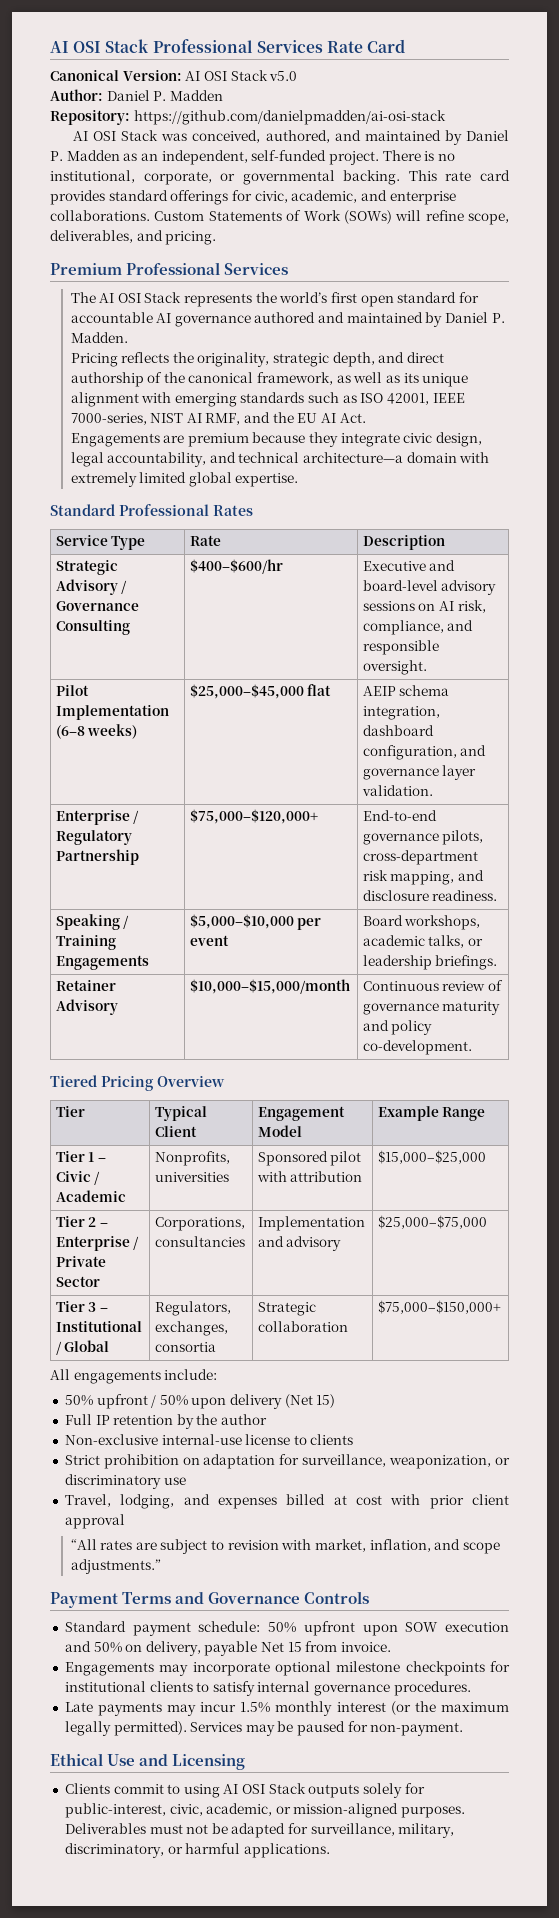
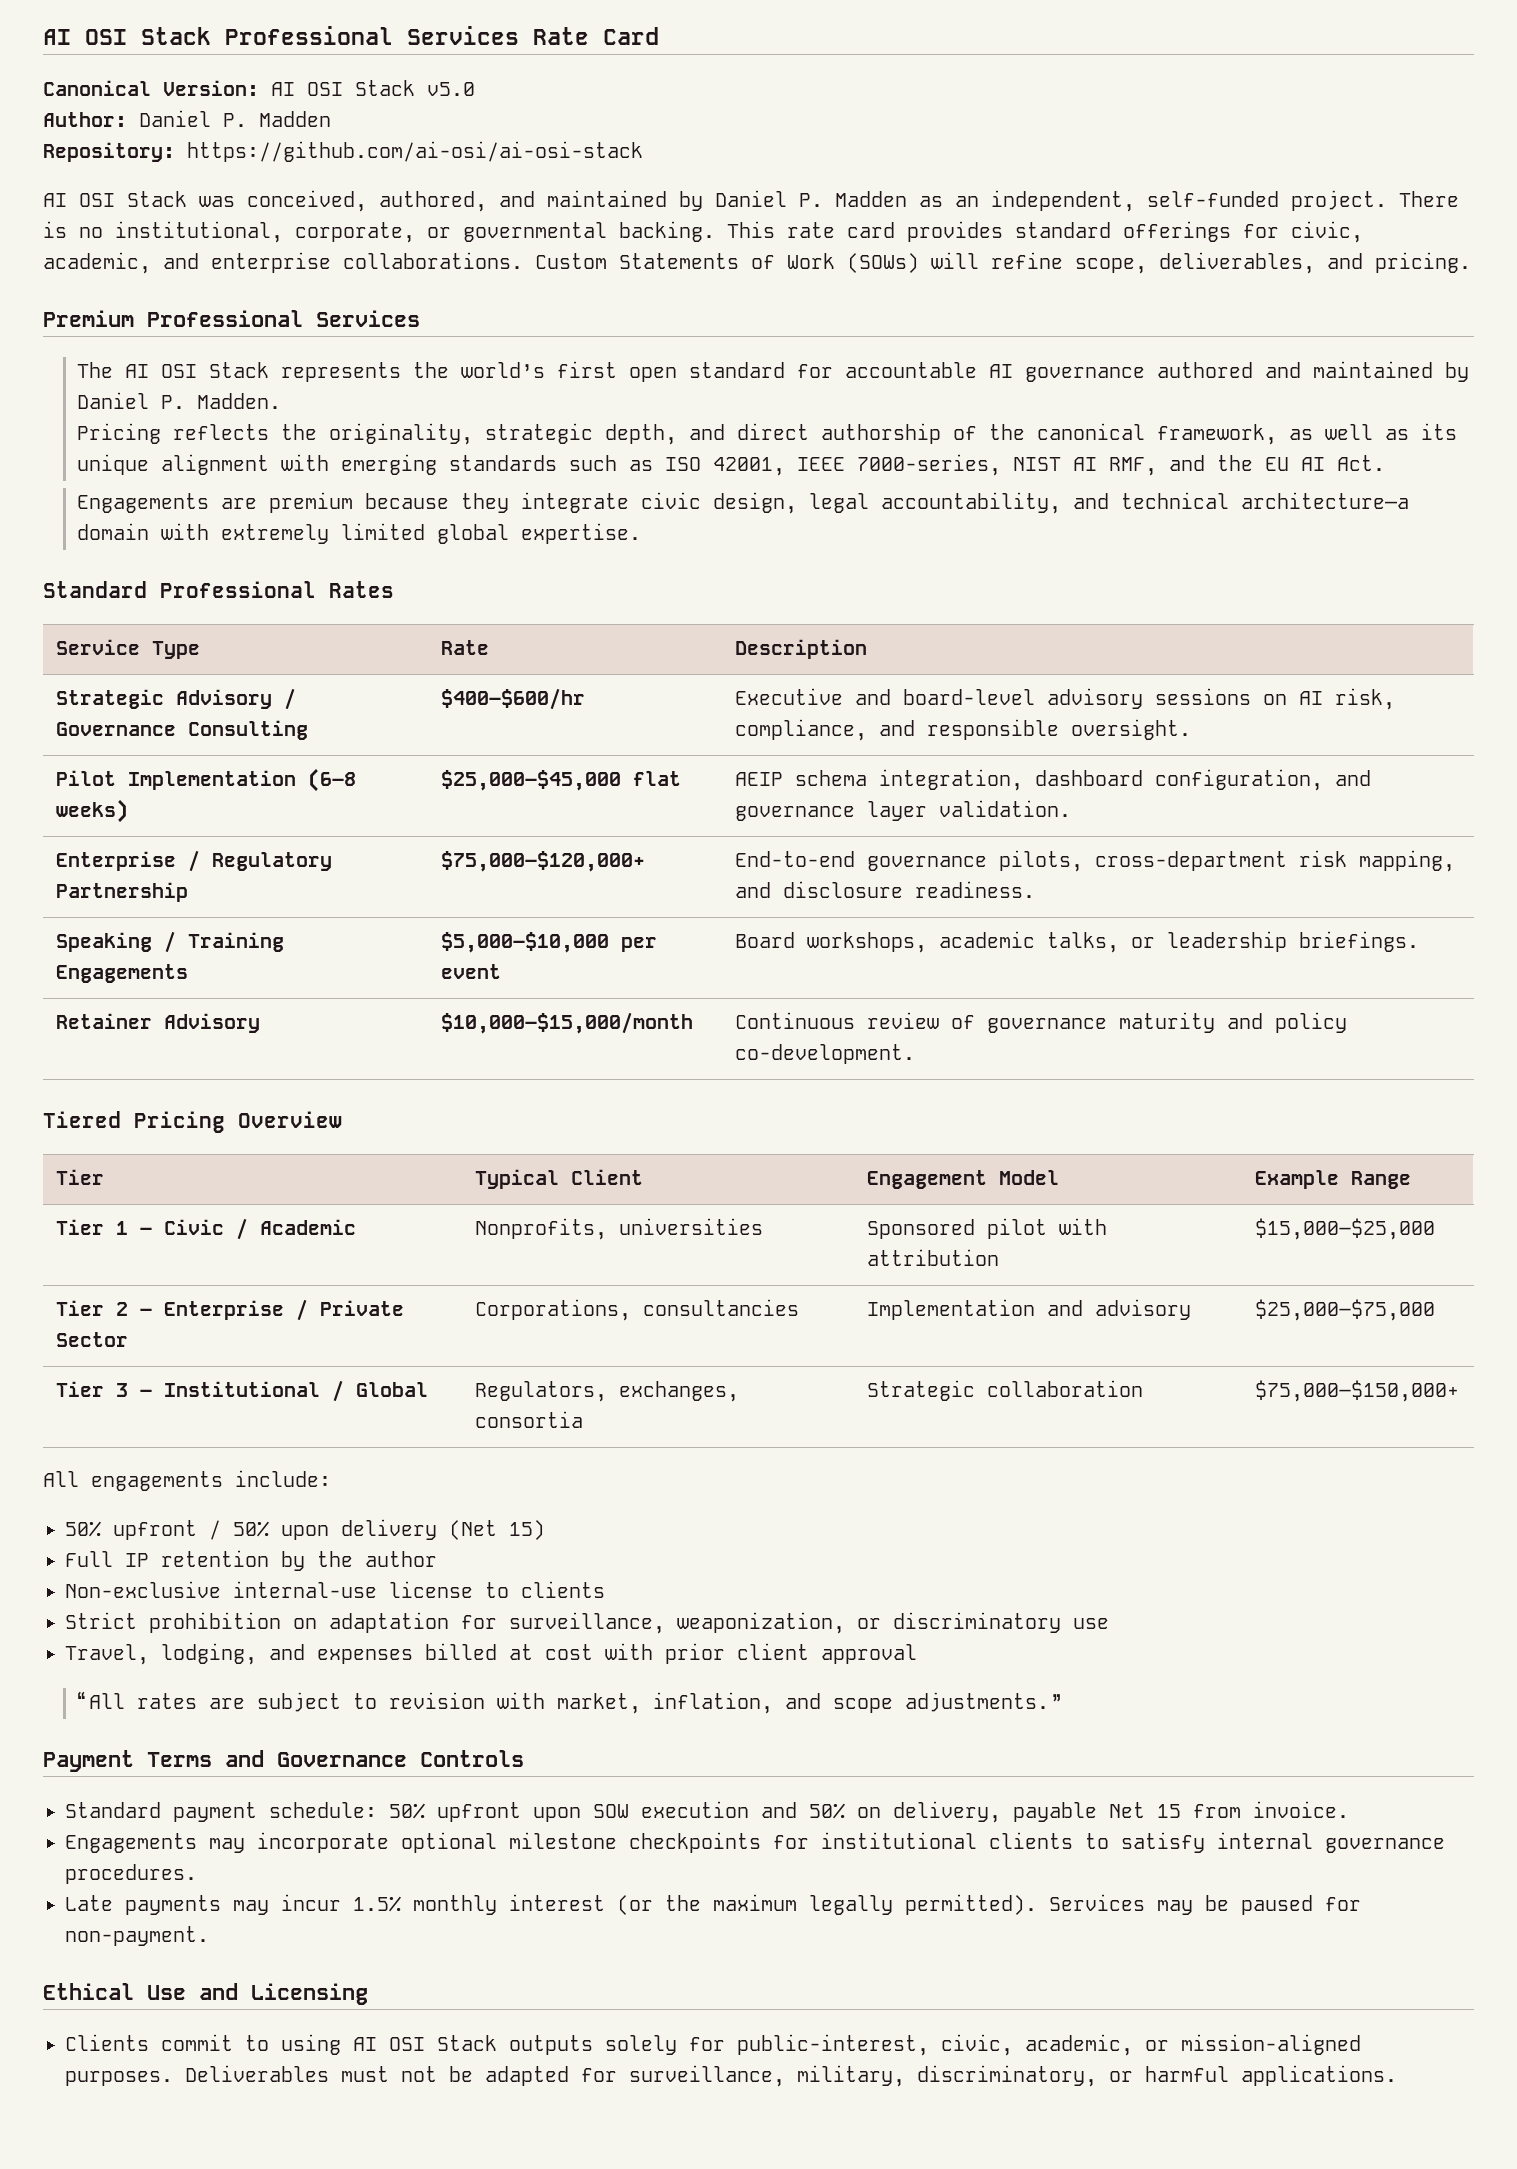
[133,110,446,125] https://github.com/danielpmadden/ai-osi-stack -> [187,141,643,162] https://github.com/ai-osi/ai-osi-stack

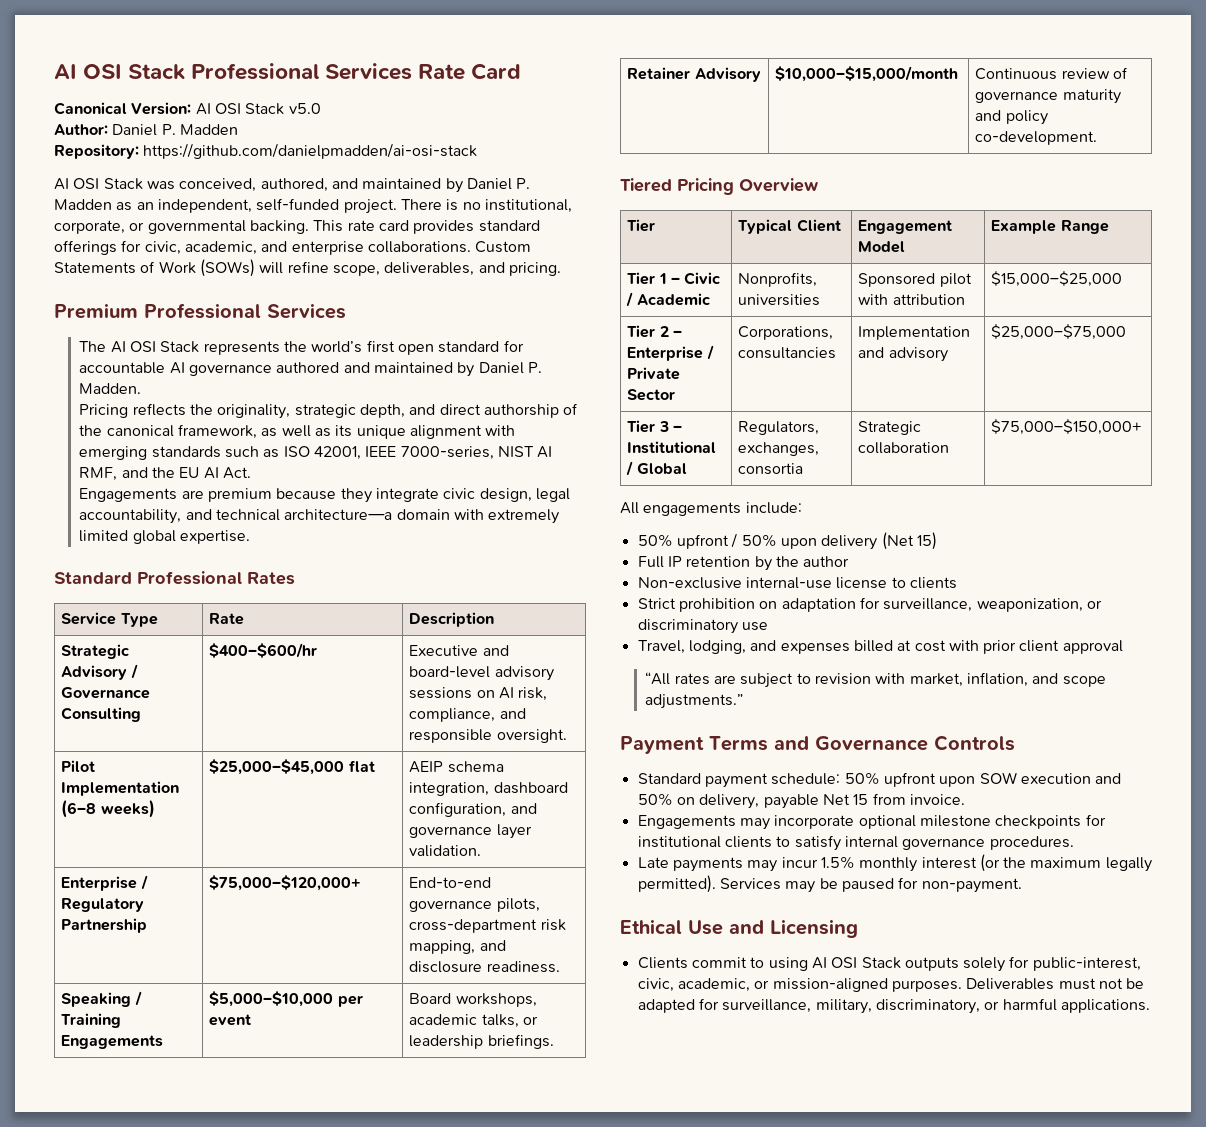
[187,141,643,162] https://github.com/ai-osi/ai-osi-stack -> [143,143,478,159] https://github.com/danielpmadden/ai-osi-stack

